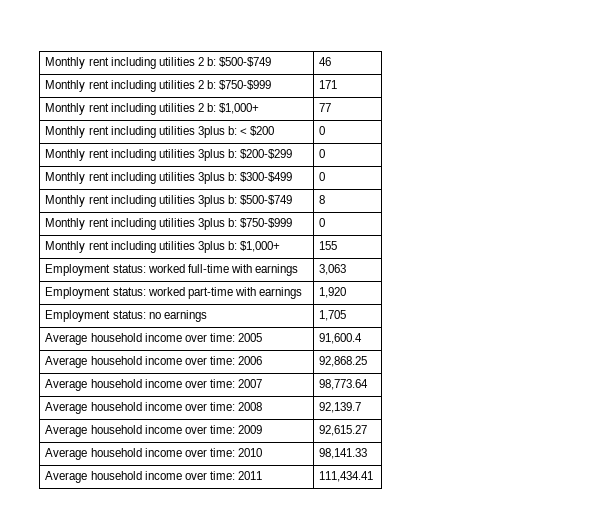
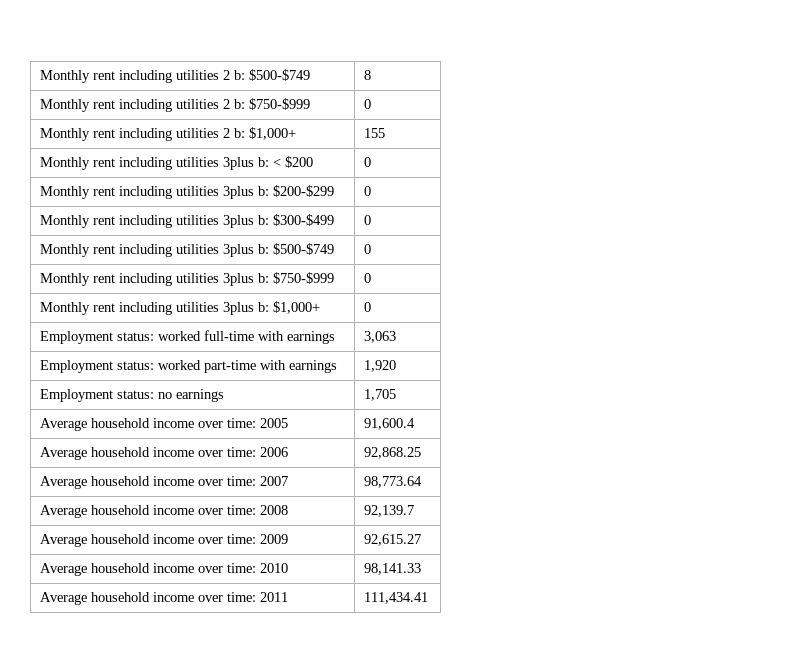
[319,57,332,66] 46 -> [364,70,372,80] 8
[319,80,338,89] 171 -> [364,99,372,109] 0
[319,103,332,112] 77 -> [364,128,386,138] 155
[319,195,326,204] 8 -> [364,244,372,254] 0
[319,241,338,250] 155 -> [364,302,372,312] 0

